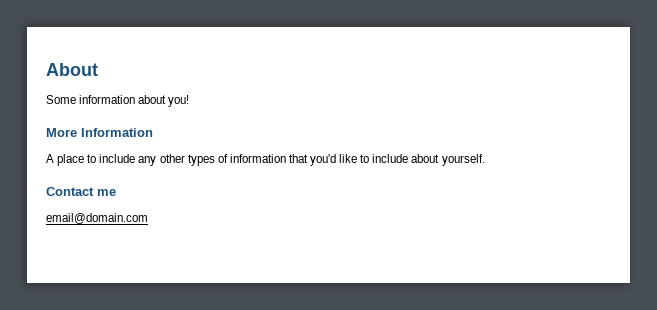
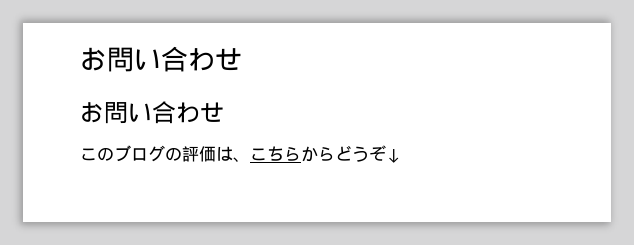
[46,63,98,76] [46,95,190,107] [46,128,153,137] [46,154,485,166] [46,187,116,196] [46,213,148,224] About // Some information about you! // More Information // A place to include any other types of information that you'd like to include about yourself. // Contact me // email@domain.com -> [80,46,242,72] [80,101,224,124] [80,145,401,163] お問い合わせ // お問い合わせ // このブログの評価は、こちらからどうぞ↓

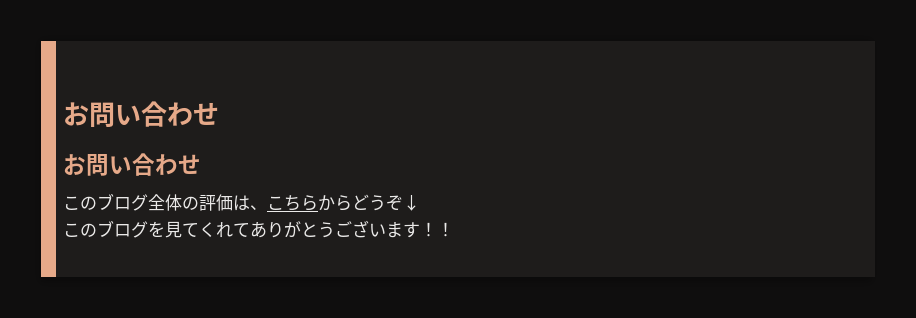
(165, 153) none -> [148,194,182,211] 全体
(401, 156) none -> [63,220,454,238] // このブログを見てくれてありがとうございます！！

